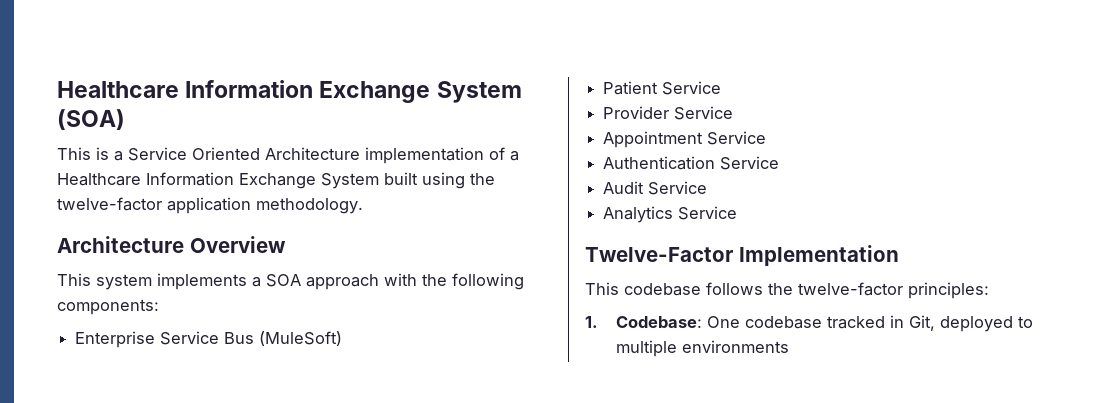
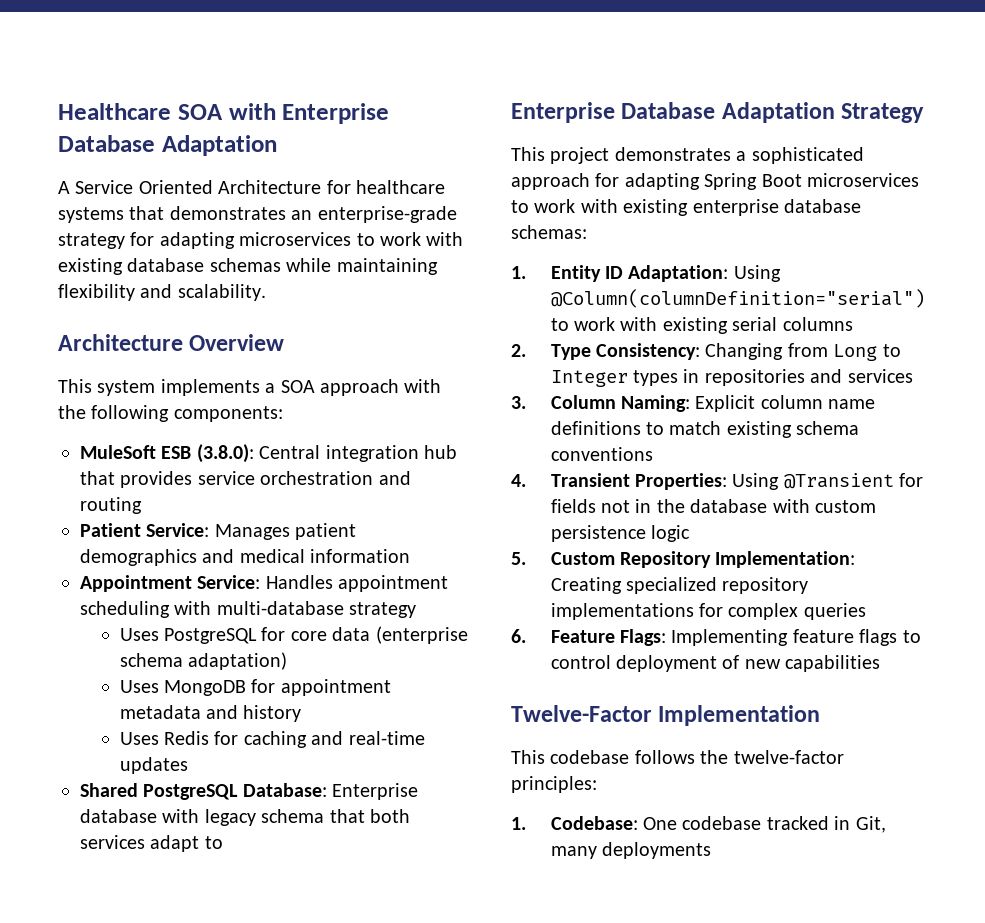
[57,80,522,103] [57,109,125,130] [57,147,519,164] [57,172,495,189] [57,197,363,214] Healthcare Information Exchange System (SOA) // This is a Service Oriented Architecture implementation of a Healthcare Information Exchange System built using the twelve-factor application methodology. -> [58,103,390,124] [58,135,277,156] [58,180,445,194] [58,206,457,223] [58,232,464,249] [58,258,438,275] [58,284,266,301] Healthcare SOA with Enterprise Database Adaptation // A Service Oriented Architecture for healthcare systems that demonstrates an enterprise-grade strategy for adapting microservices to work with existing database schemas while maintaining flexibility and scalability.
[75,331,343,348] [603,81,722,95] [603,106,734,120] [603,131,767,148] [603,156,780,170] [603,181,708,195] [603,206,738,223] Enterprise Service Bus (MuleSoft) // Patient Service // Provider Service // Appointment Service // Authentication Service // Audit Service // Analytics Service -> [80,444,457,463] [80,471,411,488] [80,497,142,514] [80,523,357,540] [80,549,411,566] [80,575,449,592] [80,601,417,618] [119,626,468,644] [119,652,288,670] [119,679,391,696] [119,705,302,722] [119,731,425,748] [119,757,188,774] [80,783,419,800] [80,809,410,826] [80,835,223,852] [511,102,925,123] [511,147,864,164] [511,173,919,190] [511,199,861,216] [511,225,587,239] [511,265,781,282] [550,289,925,308] [550,317,853,334] [511,343,901,361] [550,369,913,387] [511,395,876,412] [550,421,860,438] [550,447,653,461] [511,473,924,490] [550,499,877,513] [550,525,691,542] [511,551,856,568] [550,577,809,594] [550,603,866,620] [511,629,921,646] [550,655,881,672] MuleSoft ESB (3.8.0): Central integration hub that provides service orchestration and routing // Patient Service: Manages patient demographics and medical information // Appointment Service: Handles appointment scheduling with multi-database strategy // Uses PostgreSQL for core data (enterprise schema adaptation) // Uses MongoDB for appointment metadata and history // Uses Redis for caching and real-time updates // Shared PostgreSQL Database: Enterprise database with legacy schema that both services adapt to // Enterprise Database Adaptation Strategy // This project demonstrates a sophisticated approach for adapting Spring Boot microservices to work with existing enterprise database schemas: // 1. Entity ID Adaptation: Using @Column(columnDefinition="serial") to work with existing serial columns // 2. Type Consistency: Changing from Long to Integer types in repositories and services // 3. Column Naming: Explicit column name definitions to match existing schema conventions // 4. Transient Properties: Using @Transient for fields not in the database with custom persistence logic // 5. Custom Repository Implementation: Creating specialized repository implementations for complex queries // 6. Feature Flags: Implementing feature flags to control deployment of new capabilities
[940,316,1034,332] [616,340,790,357] deployed to multiple environments -> [550,842,712,859] many deployments

